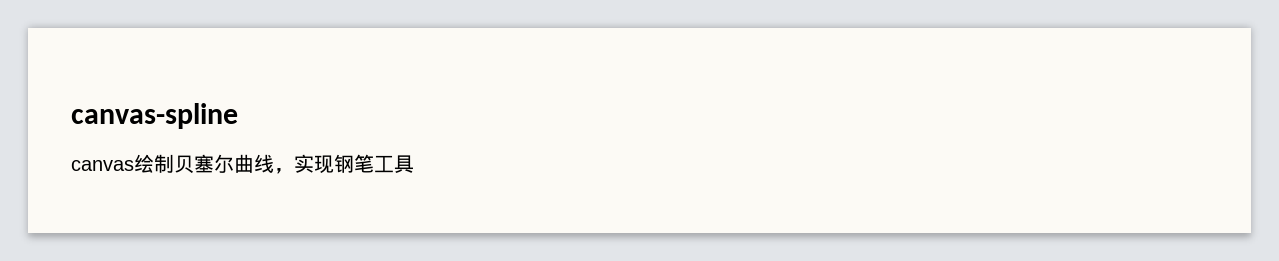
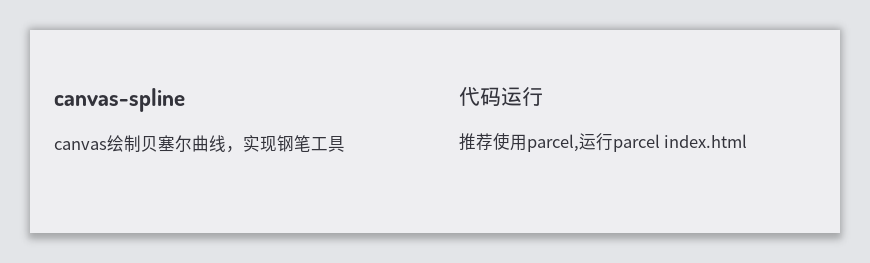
(414, 164) none -> [459,87,543,106] [459,133,748,152] // 代码运行 // 推荐使用parcel,运行parcel index.html

